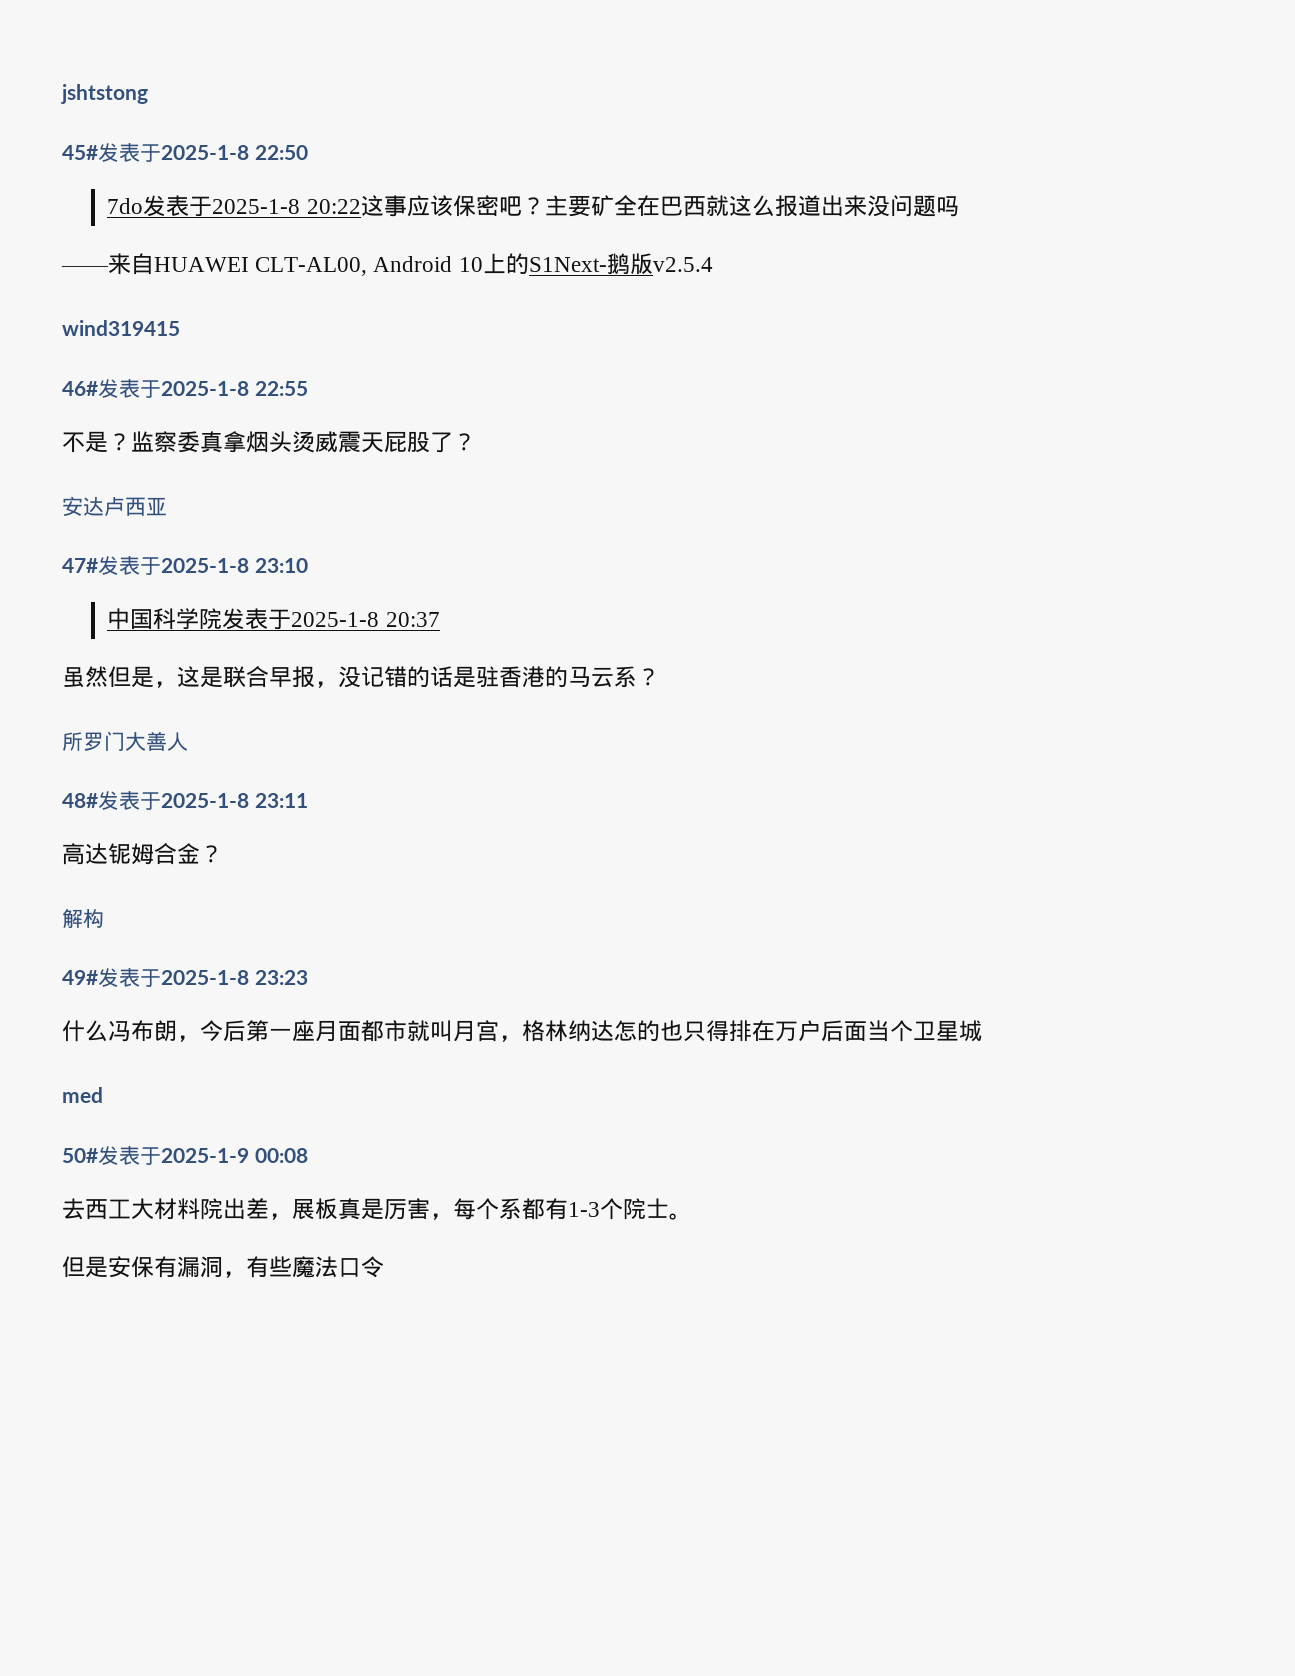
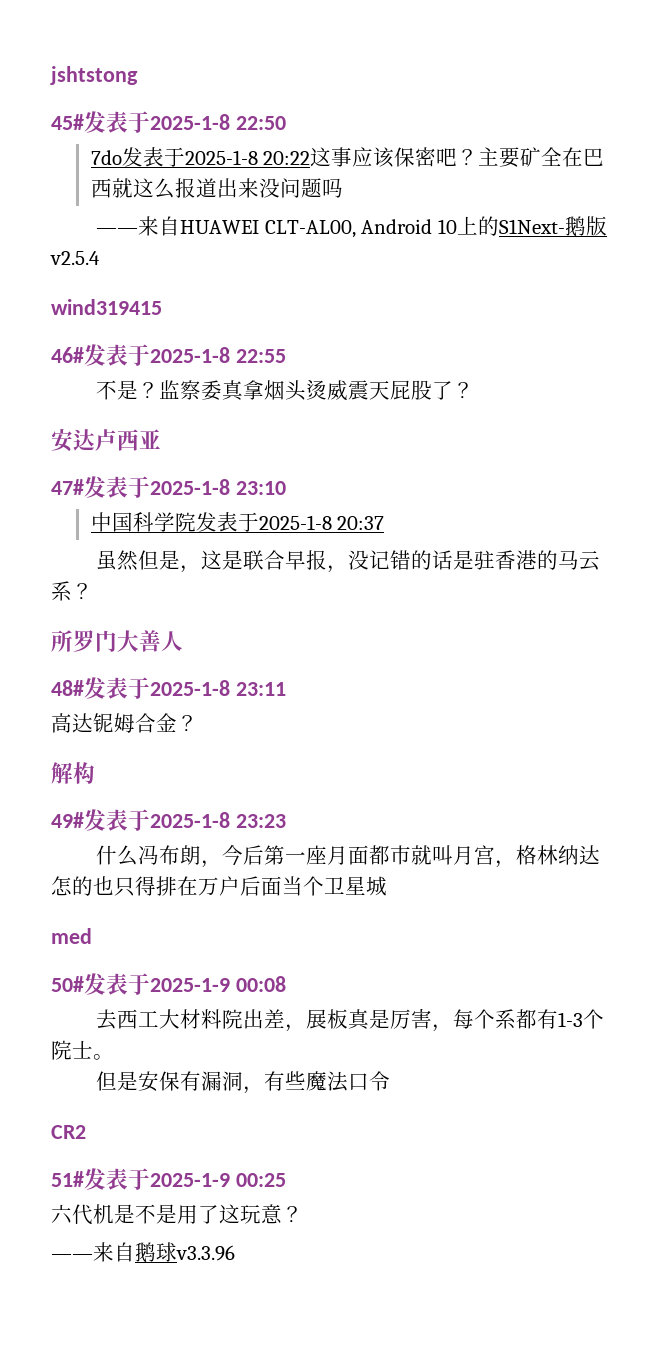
(384, 1267) none -> [51,1125,86,1139] [51,1168,286,1190] [51,1204,303,1225] [51,1242,235,1263] // CR2 // 51#发表于2025-1-9 00:25 // 六代机是不是用了这玩意？ // ——来自鹅球v3.3.96

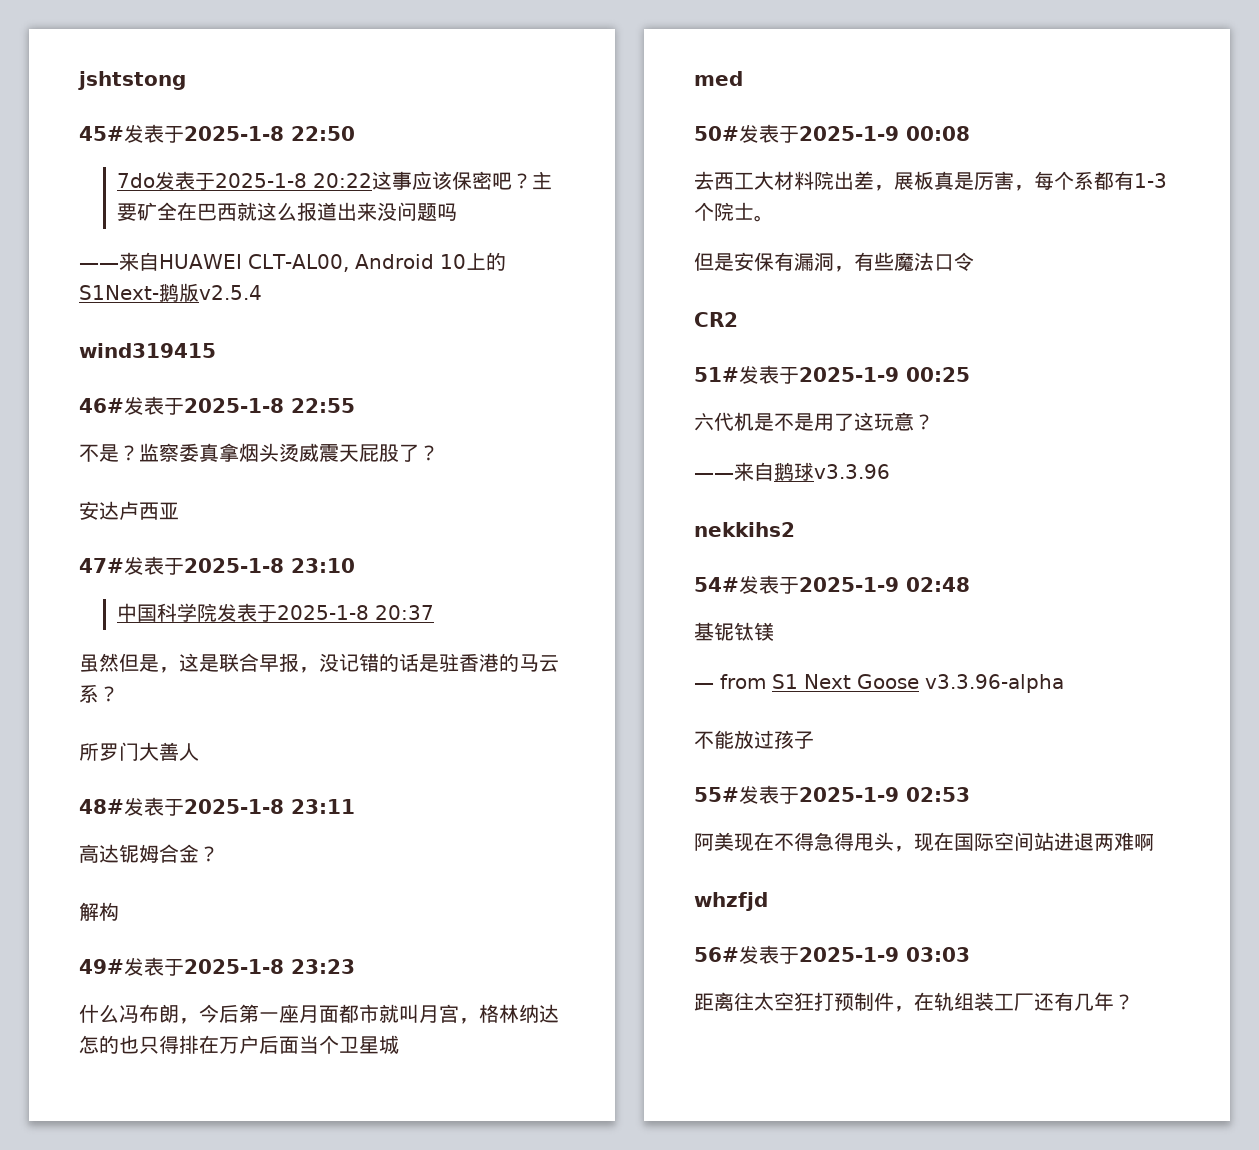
(235, 1253) none -> [694,522,795,537] [694,575,970,594] [694,622,774,641] [694,674,1064,693] [694,730,814,749] [694,785,970,804] [694,832,1154,852] [694,892,768,911] [694,945,970,964] [694,992,1134,1012] // nekkihs2 // 54#发表于2025-1-9 02:48 // 基铌钛镁 // — from S1 Next Goose v3.3.96-alpha // 不能放过孩子 // 55#发表于2025-1-9 02:53 // 阿美现在不得急得甩头，现在国际空间站进退两难啊 // whzfjd // 56#发表于2025-1-9 03:03 // 距离往太空狂打预制件，在轨组装工厂还有几年？

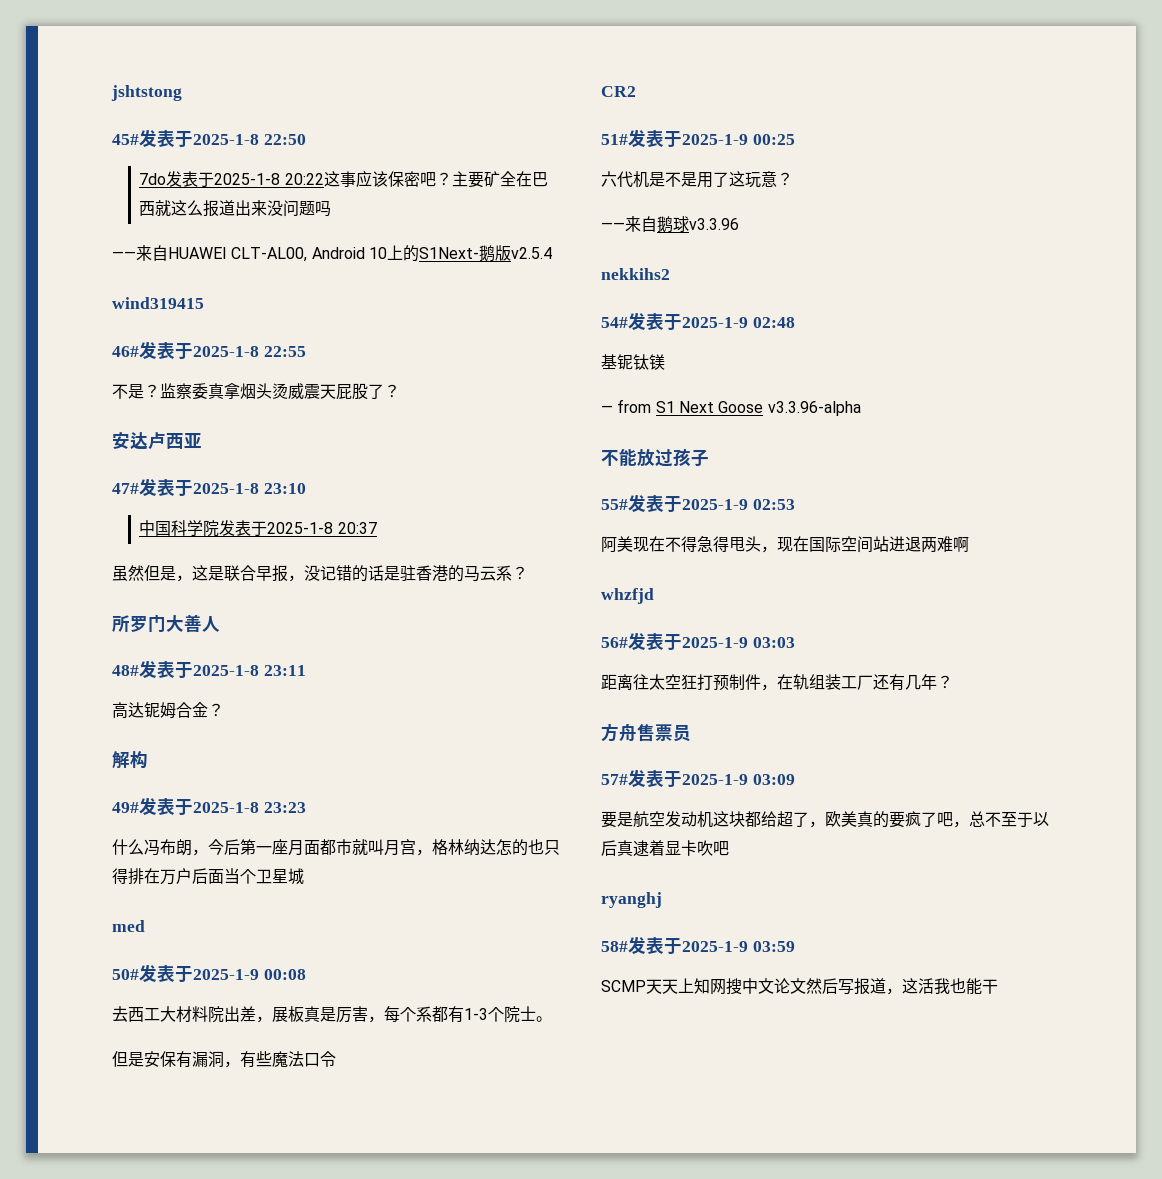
(1134, 1002) none -> [601,723,691,742] [601,769,795,787] [601,811,1049,828] [601,840,729,857] [601,892,662,908] [601,936,795,954] [601,978,998,995] // 方舟售票员 // 57#发表于2025-1-9 03:09 // 要是航空发动机这块都给超了，欧美真的要疯了吧，总不至于以后真逮着显卡吹吧 // ryanghj // 58#发表于2025-1-9 03:59 // SCMP天天上知网搜中文论文然后写报道，这活我也能干

